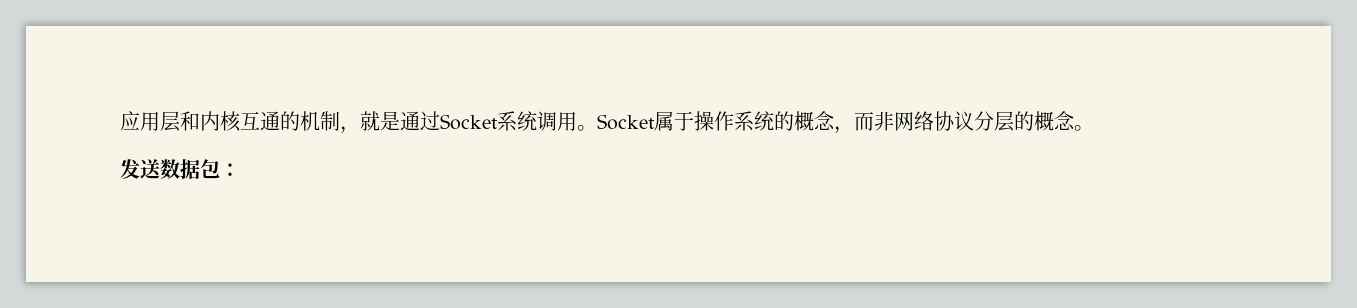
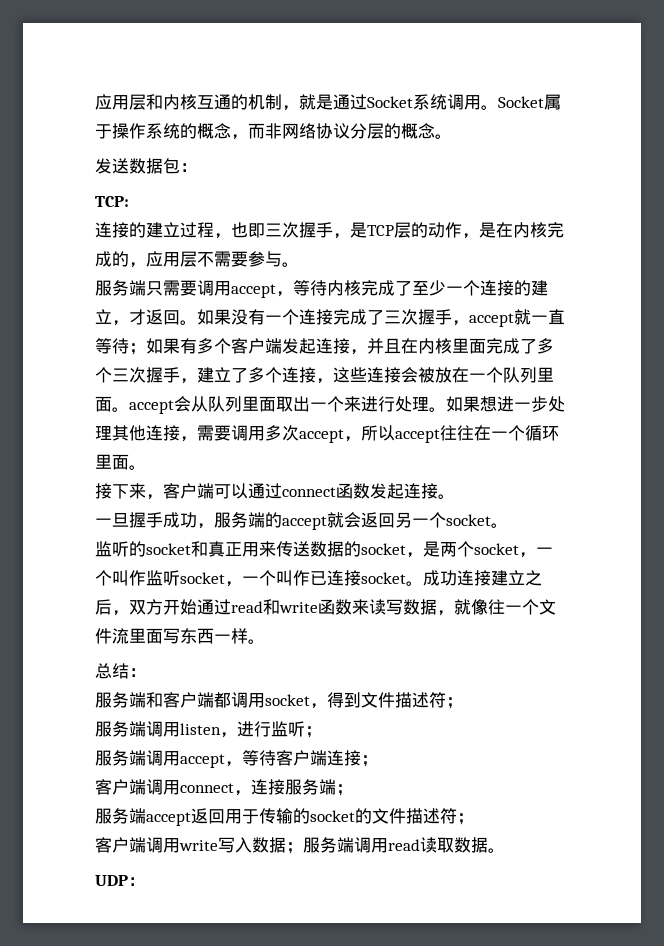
(240, 170) none -> [95,196,129,207] [95,222,564,239] [95,251,299,268] [95,280,548,298] [95,309,565,327] [95,338,554,355] [95,367,554,384] [95,396,565,414] [95,425,559,443] [95,454,146,470] [95,483,455,500] [95,512,508,530] [95,541,553,558] [95,570,542,587] [95,599,556,616] [95,628,265,644] [95,663,146,679] [95,692,463,709] [95,721,322,738] [95,750,378,768] [95,779,353,796] [95,808,474,826] [95,837,505,854] [95,875,145,886] // TCP: // 连接的建立过程，也即三次握手，是TCP层的动作，是在内核完成的，应用层不需要参与。 // 服务端只需要调用accept，等待内核完成了至少一个连接的建立，才返回。如果没有一个连接完成了三次握手，accept就一直等待；如果有多个客户端发起连接，并且在内核里面完成了多个三次握手，建立了多个连接，这些连接会被放在一个队列里面。accept会从队列里面取出一个来进行处理。如果想进一步处理其他连接，需要调用多次accept，所以accept往往在一个循环里面。 // 接下来，客户端可以通过connect函数发起连接。 // 一旦握手成功，服务端的accept就会返回另一个socket。 // 监听的socket和真正用来传送数据的socket，是两个socket，一个叫作监听socket，一个叫作已连接socket。成功连接建立之后，双方开始通过read和write函数来读写数据，就像往一个文件流里面写东西一样。 // 总结： // 服务端和客户端都调用socket，得到文件描述符； // 服务端调用listen，进行监听； // 服务端调用accept，等待客户端连接； // 客户端调用connect，连接服务端； // 服务端accept返回用于传输的socket的文件描述符； // 客户端调用write写入数据；服务端调用read读取数据。 // UDP：

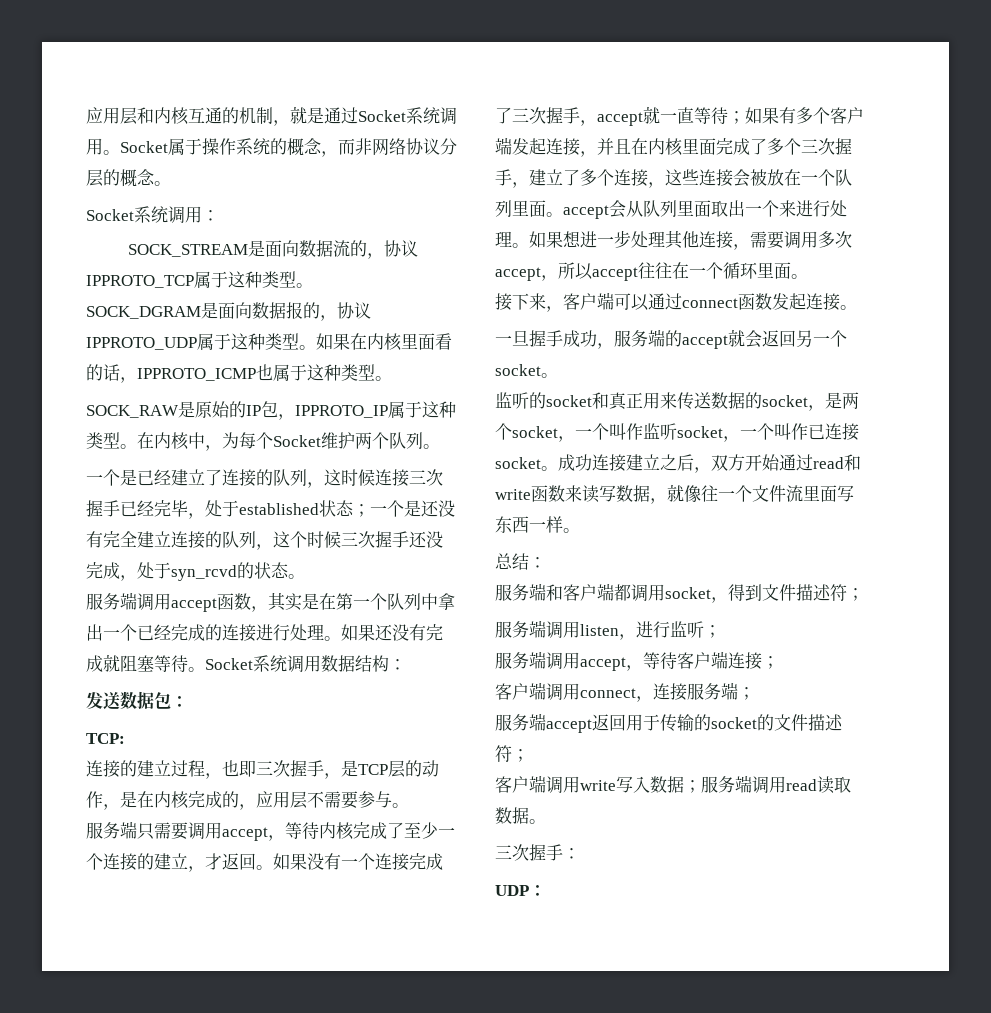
(452, 136) none -> [86,206,219,224] [127,240,418,259] [86,271,313,288] [86,302,371,321] [86,333,452,351] [86,364,392,383] [86,401,456,420] [86,432,440,451] [86,469,443,488] [86,500,455,519] [86,531,443,550] [86,562,305,581] [86,592,455,612] [86,624,443,642] [86,654,406,673] // Socket系统调用： // SOCK_STREAM是面向数据流的，协议IPPROTO_TCP属于这种类型。 // SOCK_DGRAM是面向数据报的，协议IPPROTO_UDP属于这种类型。如果在内核里面看的话，IPPROTO_ICMP也属于这种类型。 // SOCK_RAW是原始的IP包，IPPROTO_IP属于这种类型。在内核中，为每个Socket维护两个队列。 // 一个是已经建立了连接的队列，这时候连接三次握手已经完毕，处于established状态；一个是还没有完全建立连接的队列，这个时候三次握手还没完成，处于syn_rcvd的状态。 // 服务端调用accept函数，其实是在第一个队列中拿出一个已经完成的连接进行处理。如果还没有完成就阻塞等待。Socket系统调用数据结构：
(505, 850) none -> [495,844,580,861] // 三次握手：

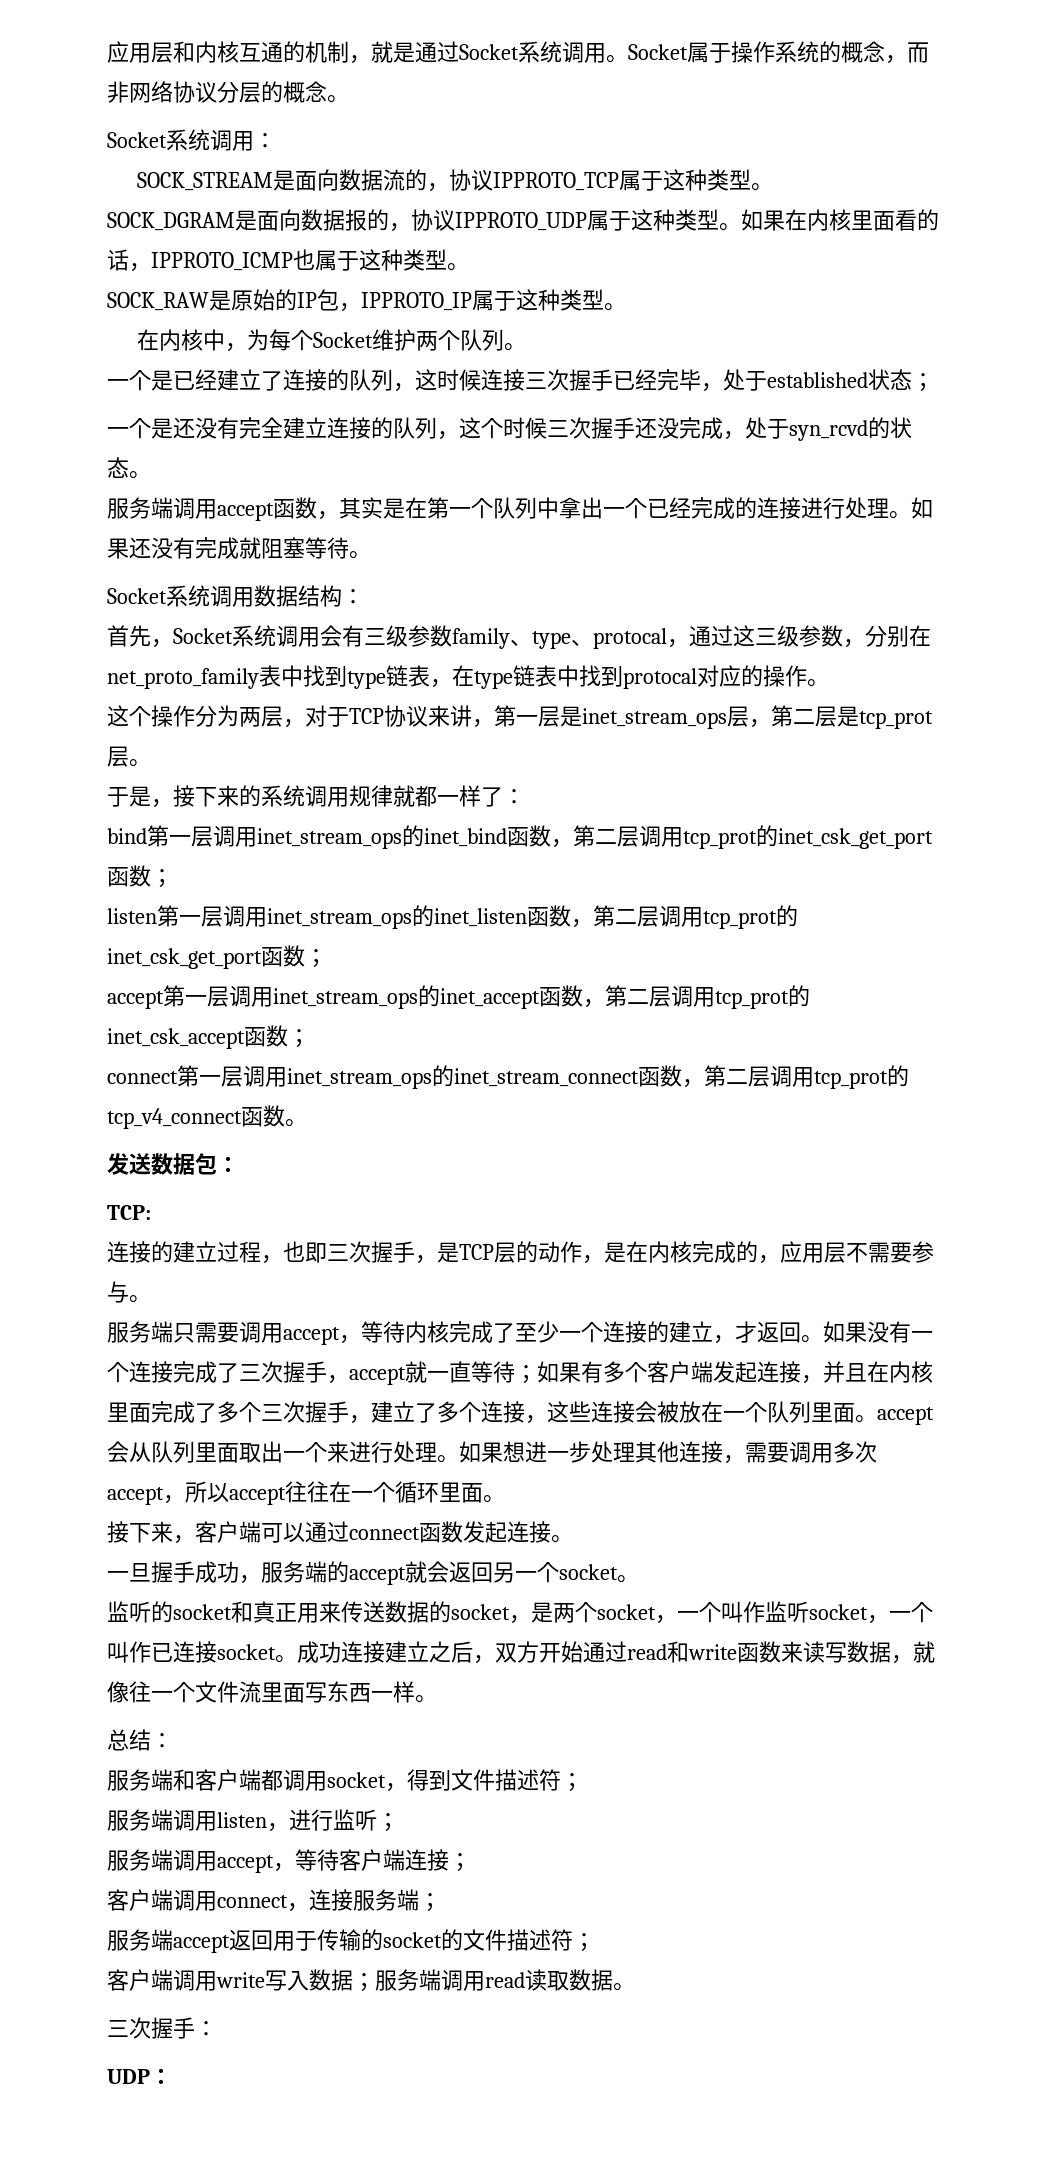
(137, 446) none -> (626, 307) //
(370, 510) none -> (934, 382) //
(205, 669) none -> (371, 555) //
(406, 664) none -> [107,625,931,649] [107,665,829,689] [107,705,933,729] [107,746,151,767] [107,785,525,808] [107,825,933,849] [107,865,173,888] [107,905,798,929] [107,945,327,969] [107,985,810,1009] [107,1025,310,1049] [107,1065,909,1089] [107,1105,307,1129] // 首先，Socket系统调用会有三级参数family、type、protocal，通过这三级参数，分别在net_proto_family表中找到type链表，在type链表中找到protocal对应的操作。 // 这个操作分为两层，对于TCP协议来讲，第一层是inet_stream_ops层，第二层是tcp_prot层。 // 于是，接下来的系统调用规律就都一样了： // bind第一层调用inet_stream_ops的inet_bind函数，第二层调用tcp_prot的inet_csk_get_port函数； // listen第一层调用inet_stream_ops的inet_listen函数，第二层调用tcp_prot的inet_csk_get_port函数； // accept第一层调用inet_stream_ops的inet_accept函数，第二层调用tcp_prot的inet_csk_accept函数； // connect第一层调用inet_stream_ops的inet_stream_connect函数，第二层调用tcp_prot的tcp_v4_connect函数。

